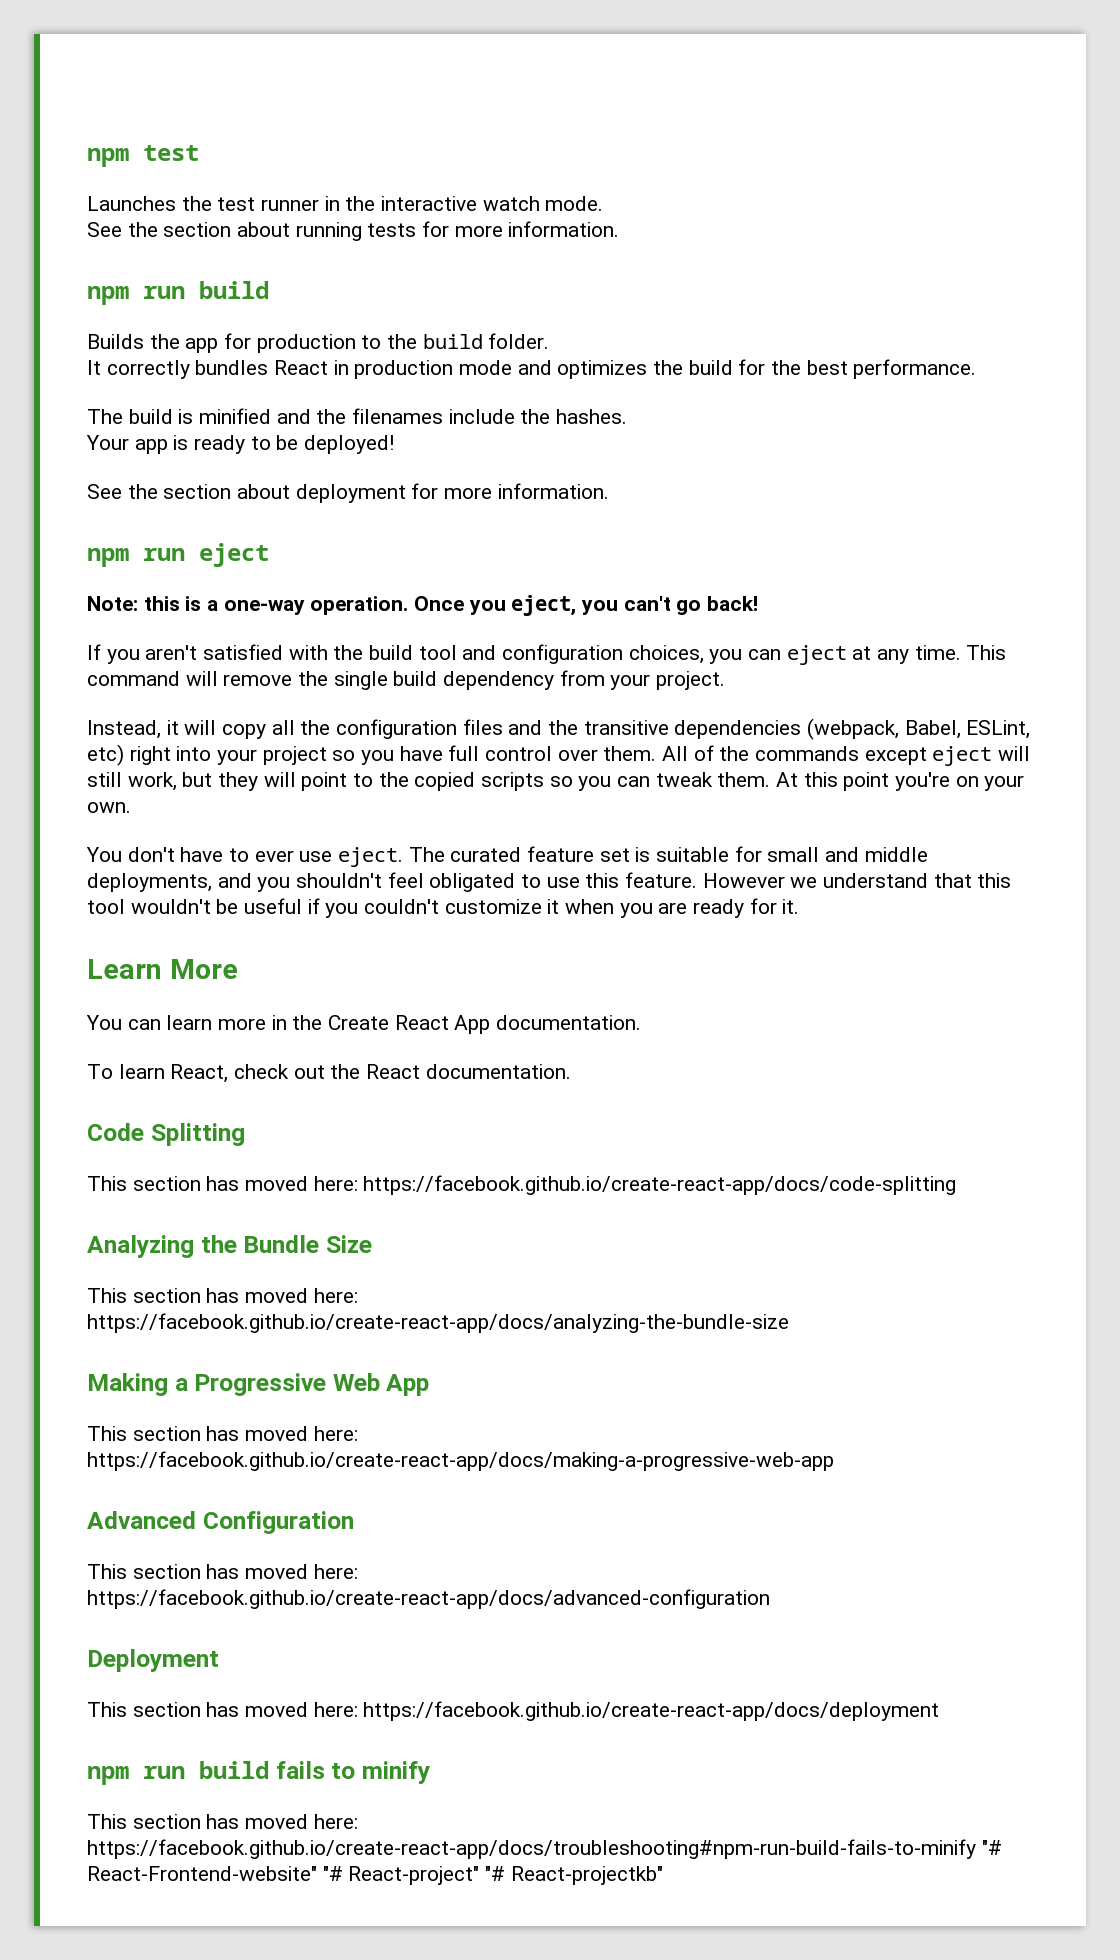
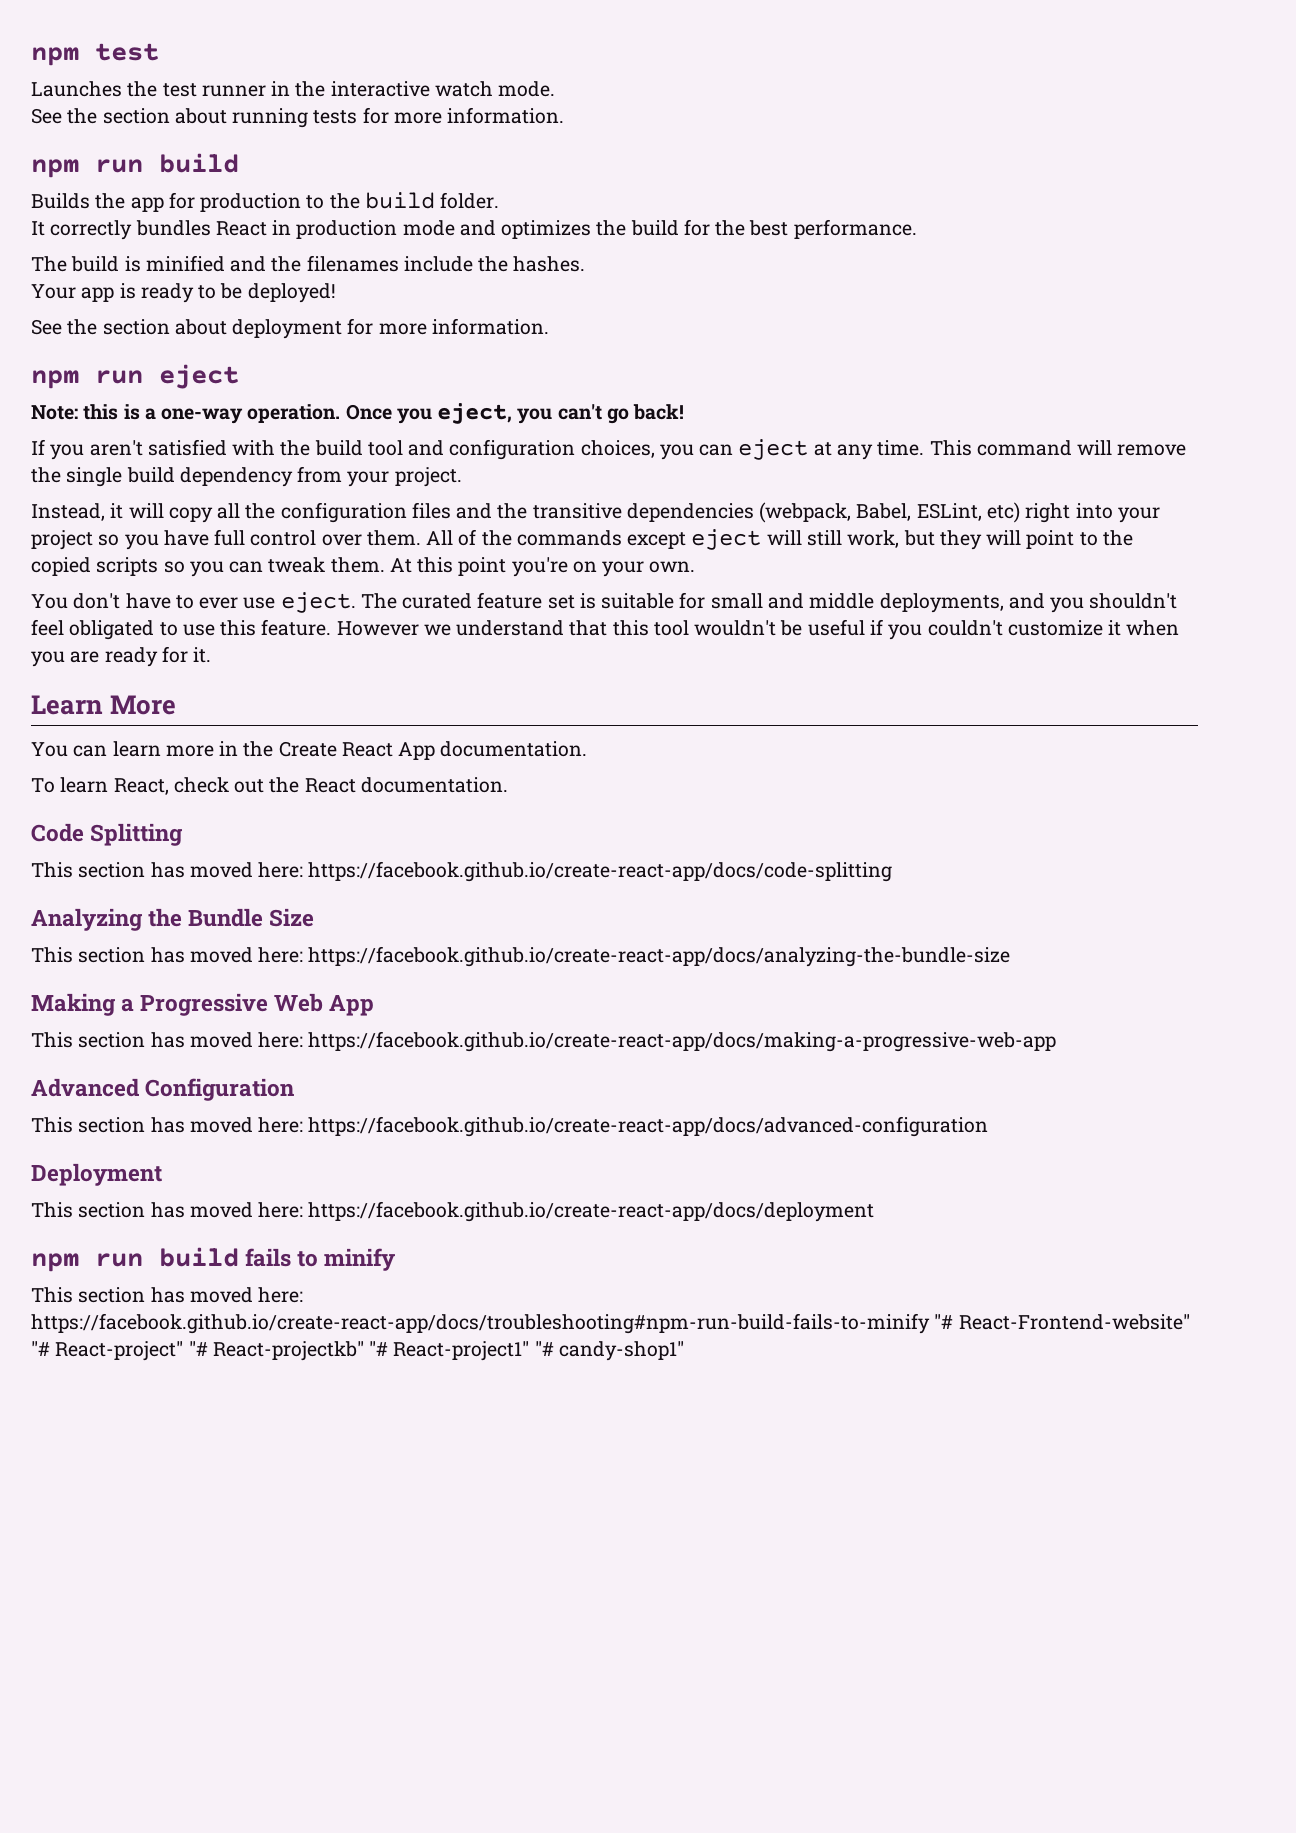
(663, 1875) none -> [369,1341,684,1361] "# React-project1" "# candy-shop1"

